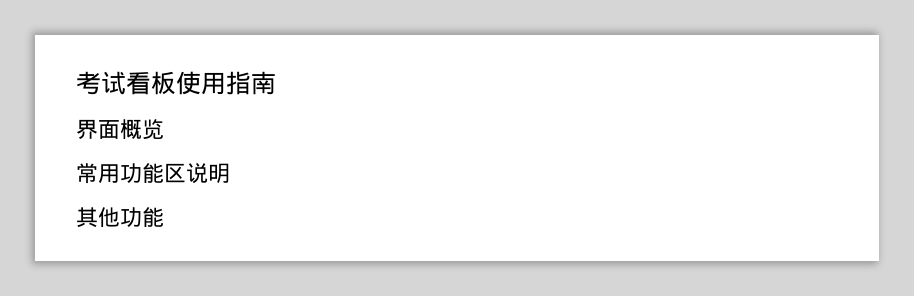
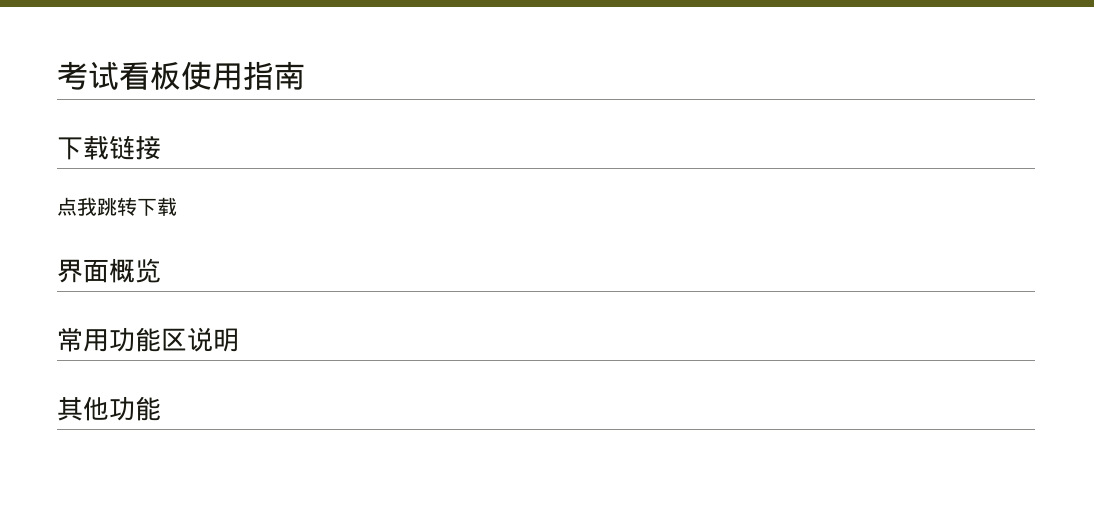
(276, 83) none -> [57,135,161,160] [57,197,177,216] // 下载链接 // 点我跳转下载

